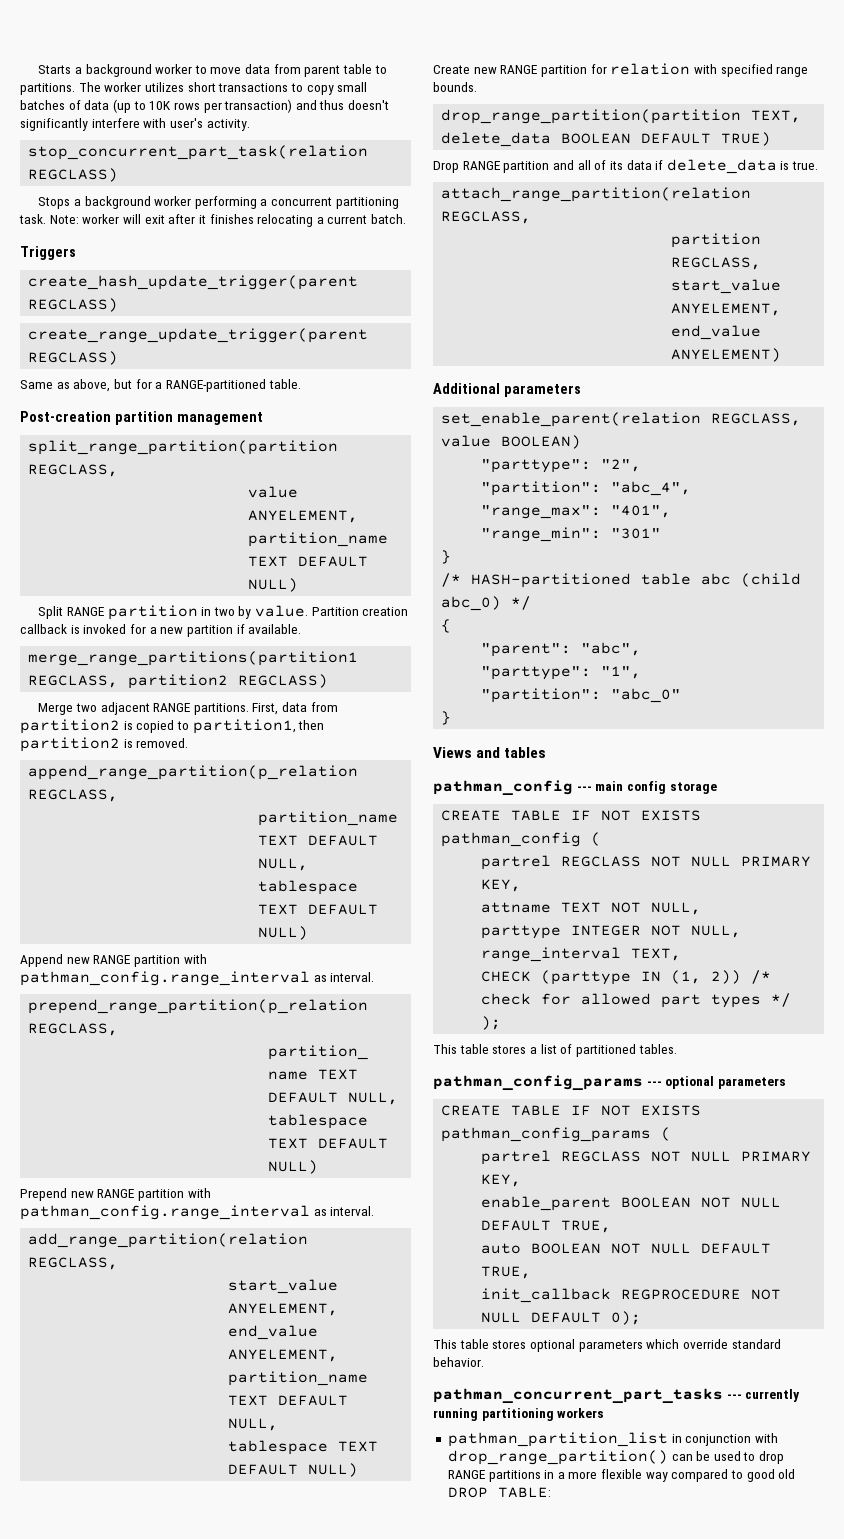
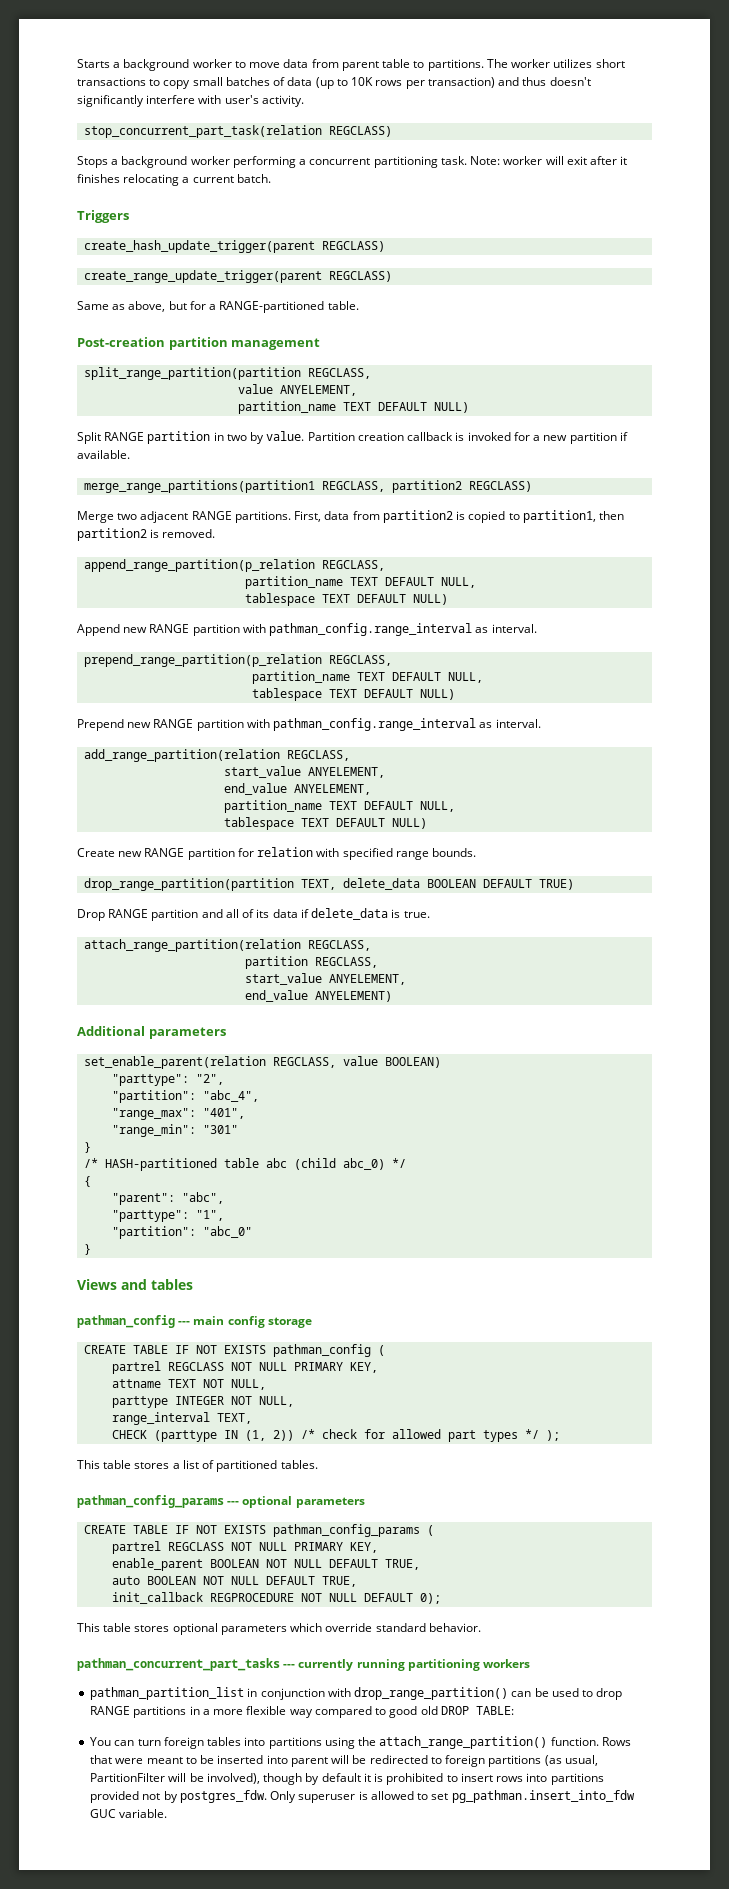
(551, 1492) none -> [90,1736,631,1749] [90,1755,598,1767] [90,1773,604,1785] [90,1790,635,1803] [90,1809,168,1818] // You can turn foreign tables into partitions using the attach_range_partition() function. Rows that were meant to be inserted into parent will be redirected to foreign partitions (as usual, PartitionFilter will be involved), though by default it is prohibited to insert rows into partitions provided not by postgres_fdw. Only superuser is allowed to set pg_pathman.insert_into_fdw GUC variable.

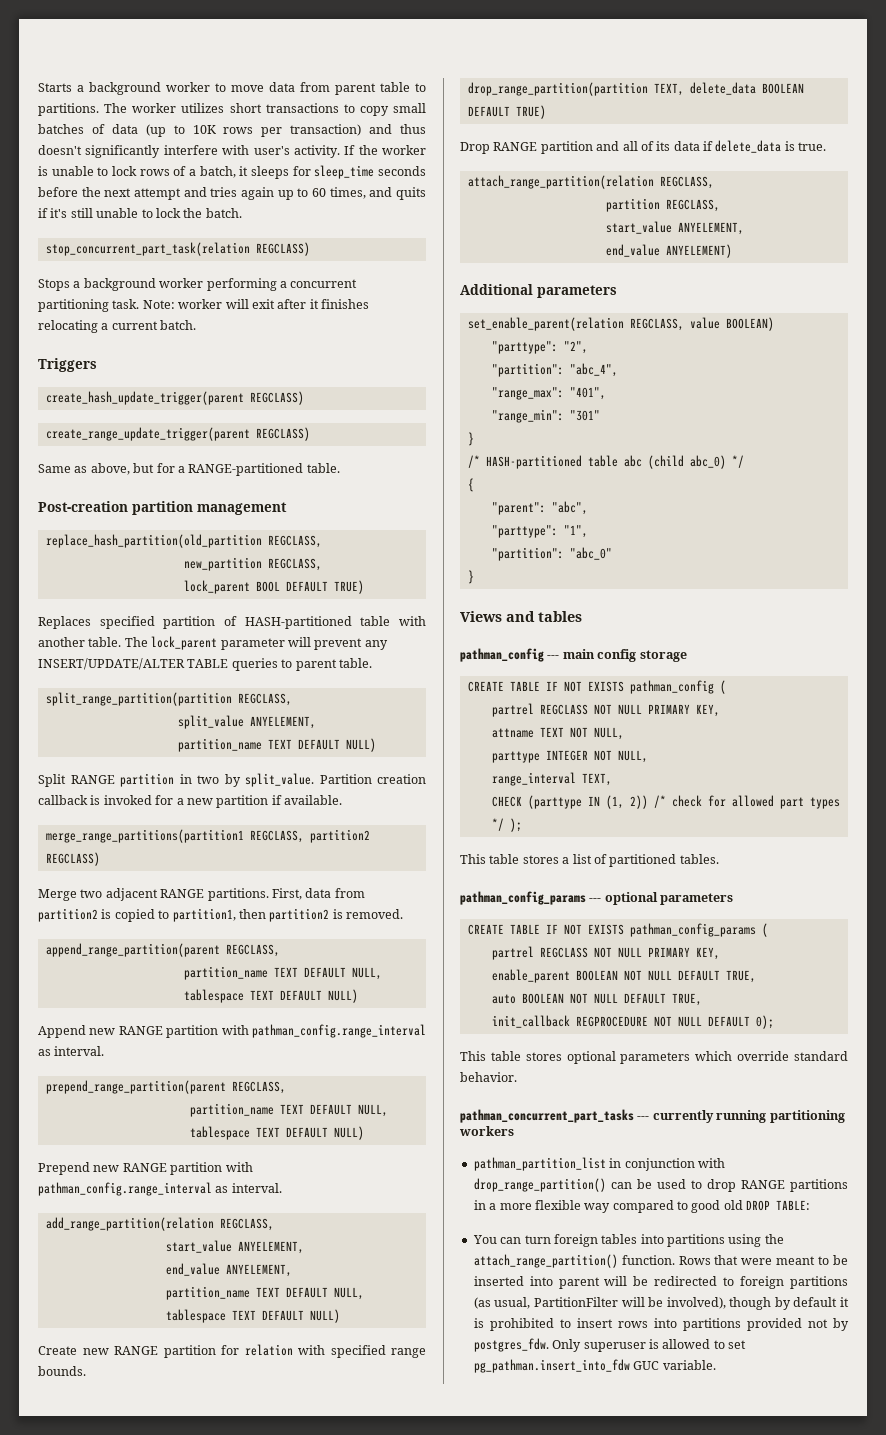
(304, 101) none -> [344,145,426,155] [38,165,426,179] [38,187,427,200] [38,208,242,218] If the worker is unable to lock rows of a batch, it sleeps for sleep_time seconds before the next attempt and tries again up to 60 times, and quits if it's still unable to lock the batch.
(321, 344) none -> [45,534,322,548] [183,557,322,571] [183,580,364,594] [38,616,426,629] [38,636,388,650] [38,658,372,671] // replace_hash_partition(old_partition REGCLASS, // new_partition REGCLASS, // lock_parent BOOL DEFAULT TRUE) // Replaces specified partition of HASH-partitioned table with another table. The lock_parent parameter will prevent any INSERT/UPDATE/ALTER TABLE queries to parent table.
[238,384,274,394] value -> [177,715,244,729] split_value
[266,431,305,441] value. -> [245,773,314,787] split_value.
[84,559,316,572] append_range_partition(p_relation -> [45,943,220,957] append_range_partition(parent
[84,654,323,667] prepend_range_partition(p_relation -> [45,1080,226,1094] prepend_range_partition(parent

